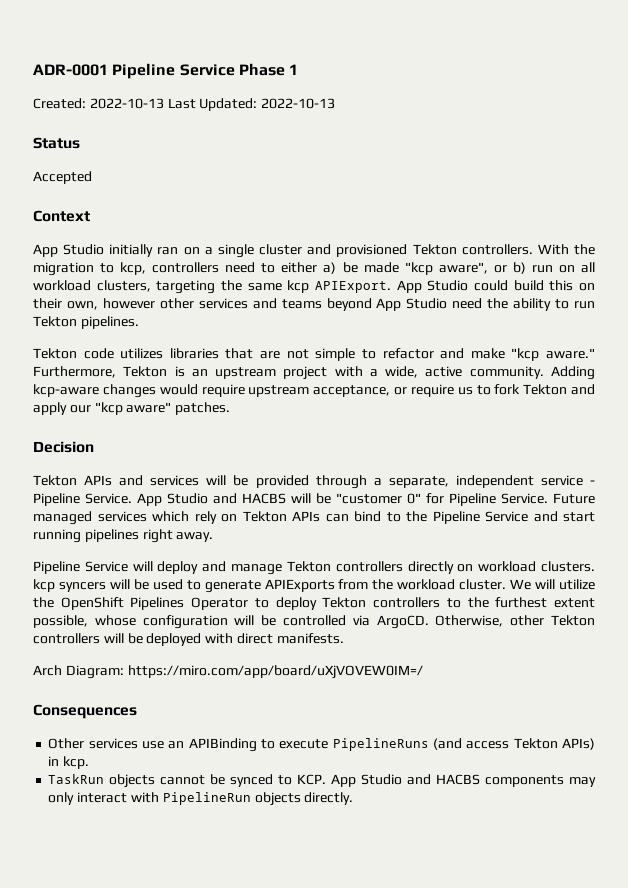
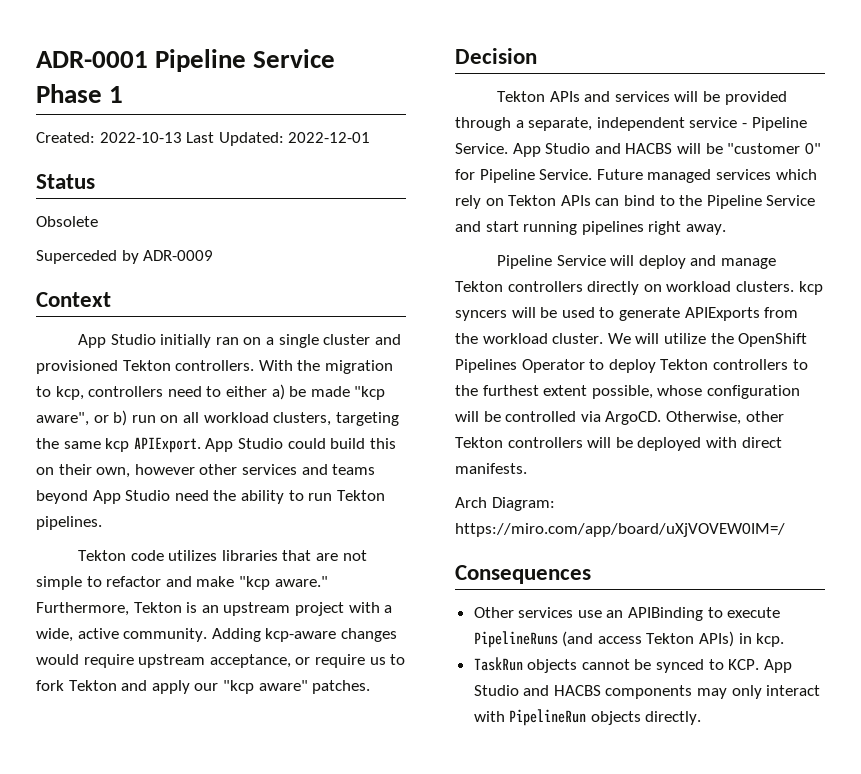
[261,98,336,109] 2022-10-13 -> [288,132,371,143] 2022-12-01
[33,171,92,184] Accepted -> [36,216,98,227] [36,250,214,264] Obsolete // Superceded by ADR-0009

